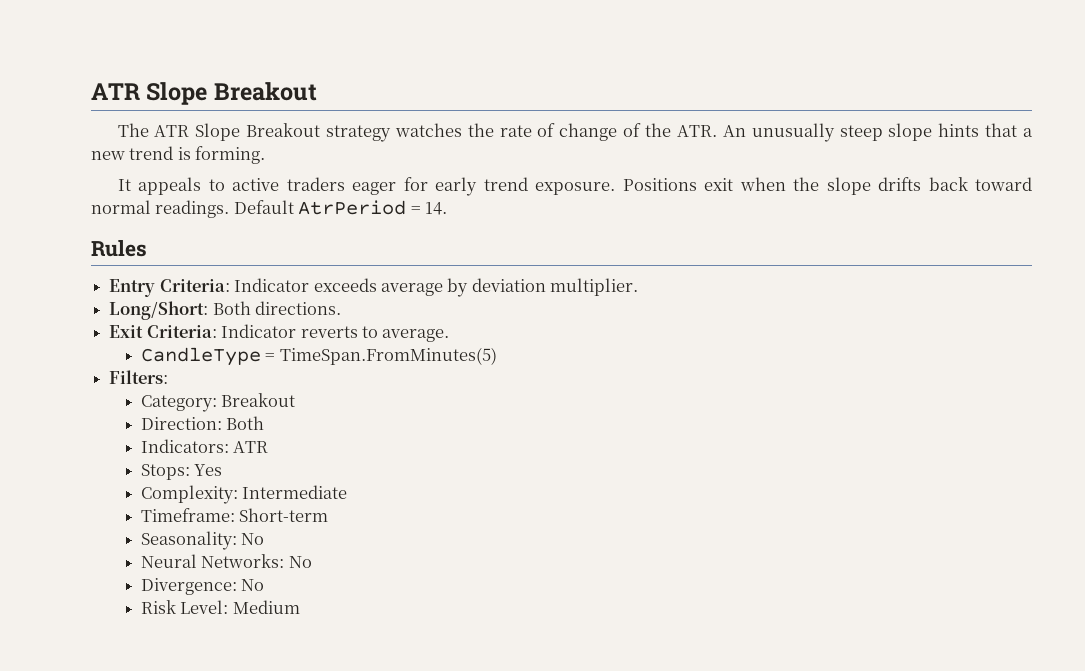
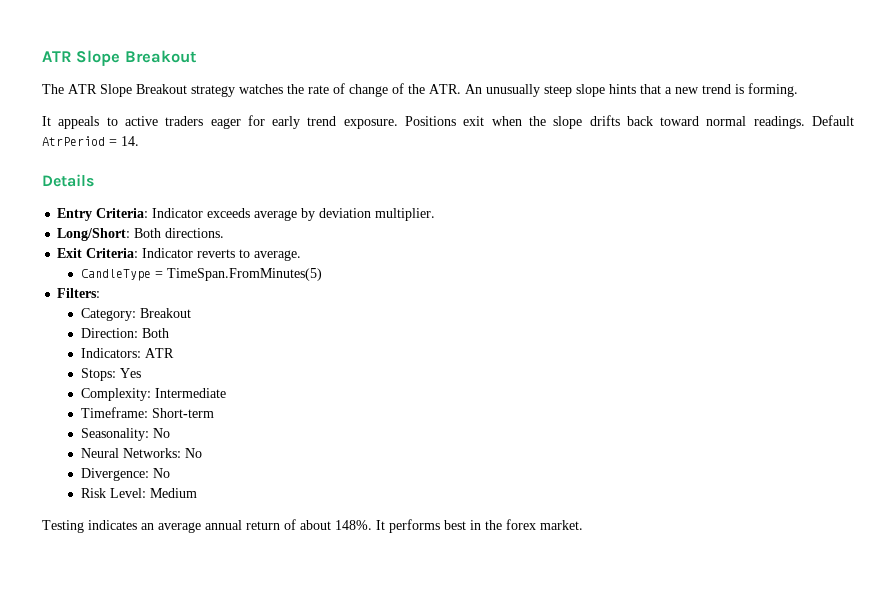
[91,240,147,257] Rules -> [42,174,94,187] Details
(300, 607) none -> [42,519,583,533] // Testing indicates an average annual return of about 148%. It performs best in the forex market.

